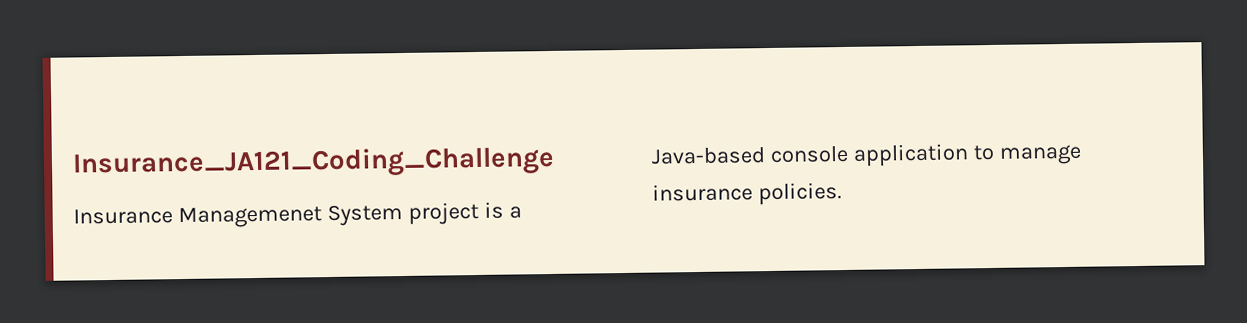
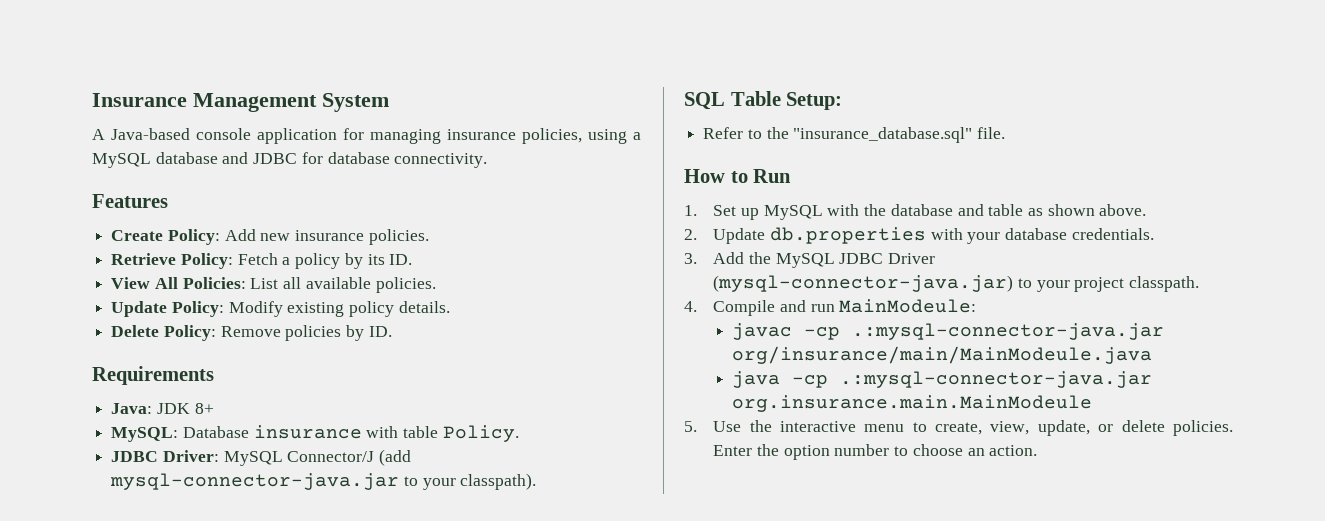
[72,145,555,180] [73,201,522,229] [651,143,1082,167] [652,182,842,206] Insurance_JA121_Coding_Challenge // Insurance Managemenet System project is a Java-based console application to manage insurance policies. -> [92,93,389,112] [92,128,641,144] [92,152,488,168] [92,194,168,208] [111,229,429,245] [111,253,413,269] [111,277,436,293] [111,301,450,317] [111,325,392,341] [92,366,214,385] [111,403,214,414] [111,425,519,442] [111,449,412,466] [110,473,537,490] [684,91,843,110] [703,127,1006,143] [684,169,792,183] [684,204,1147,220] [684,227,1154,244] [684,252,936,268] [713,275,1200,292] [684,299,977,316] [732,323,1165,340] [732,346,1153,364] [732,371,1153,388] [732,395,1093,412] [684,420,1233,436] [713,444,1038,460] Insurance Management System // A Java-based console application for managing insurance policies, using a MySQL database and JDBC for database connectivity. // Features // Create Policy: Add new insurance policies. // Retrieve Policy: Fetch a policy by its ID. // View All Policies: List all available policies. // Update Policy: Modify existing policy details. // Delete Policy: Remove policies by ID. // Requirements // Java: JDK 8+ // MySQL: Database insurance with table Policy. // JDBC Driver: MySQL Connector/J (add mysql-connector-java.jar to your classpath). // SQL Table Setup: // Refer to the "insurance_database.sql" file. // How to Run // 1. Set up MySQL with the database and table as shown above. // 2. Update db.properties with your database credentials. // 3. Add the MySQL JDBC Driver (mysql-connector-java.jar) to your project classpath. // 4. Compile and run MainModeule: // javac -cp .:mysql-connector-java.jar org/insurance/main/MainModeule.java // java -cp .:mysql-connector-java.jar org.insurance.main.MainModeule // 5. Use the interactive menu to create, view, update, or delete policies. Enter the option number to choose an action.

